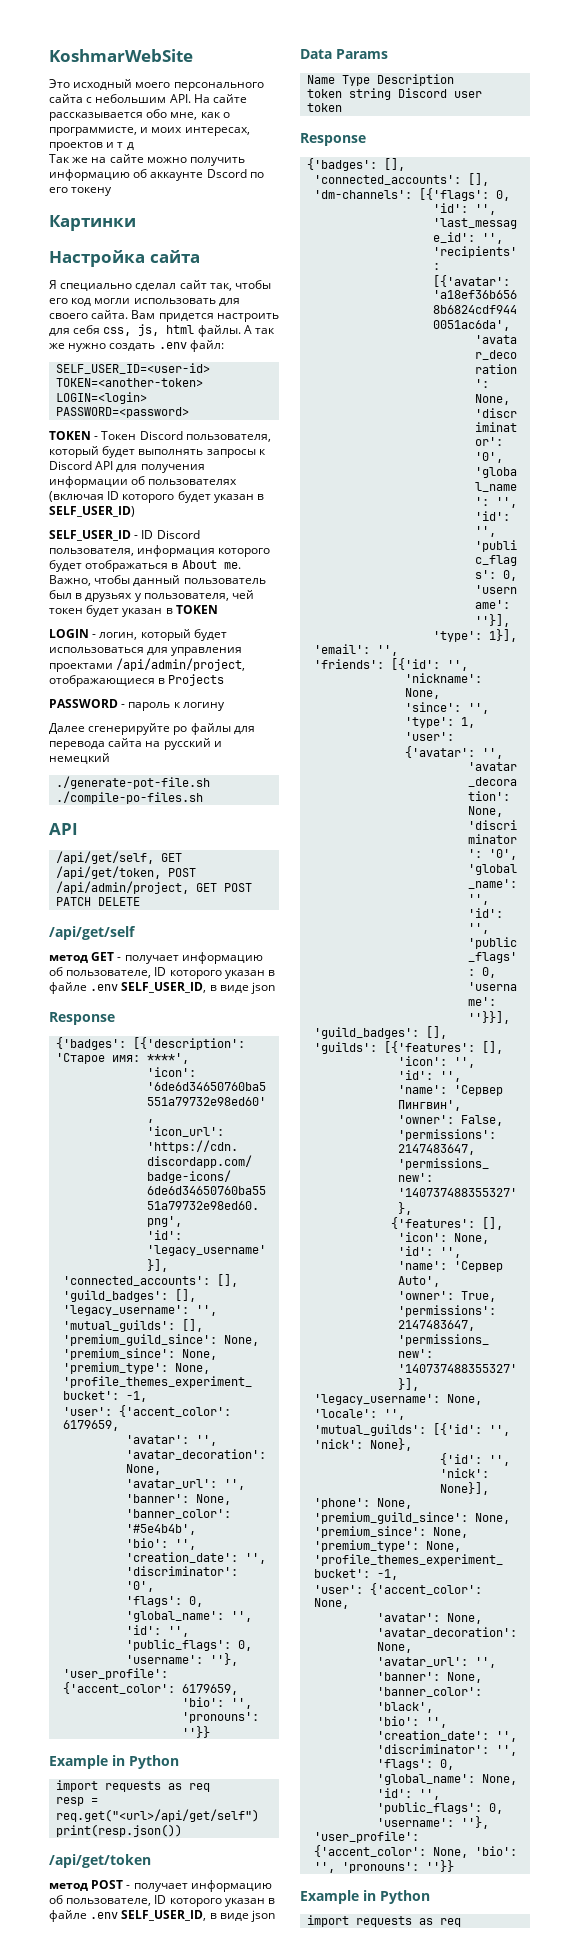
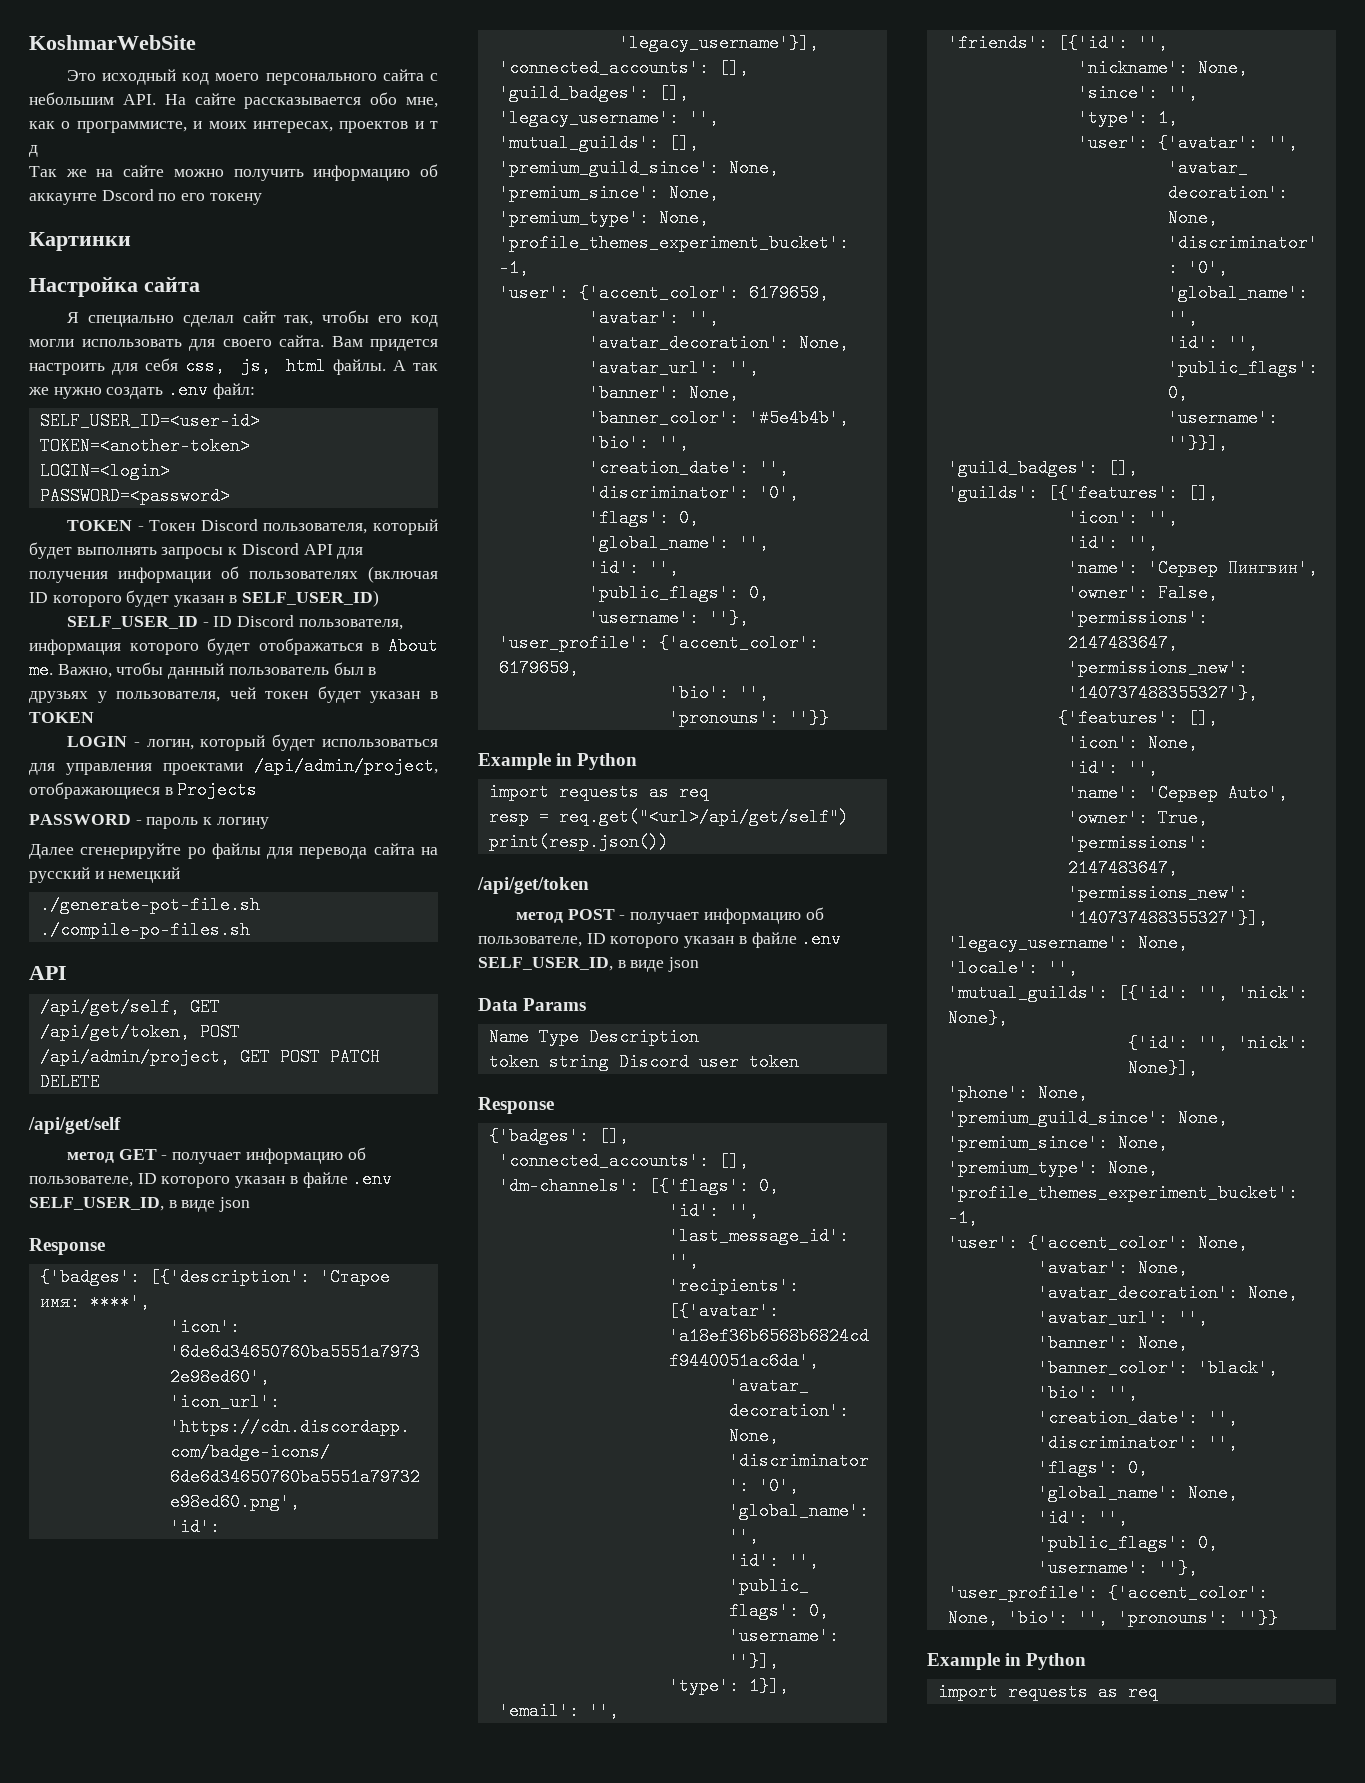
(133, 84) none -> [182,73,210,85] код

